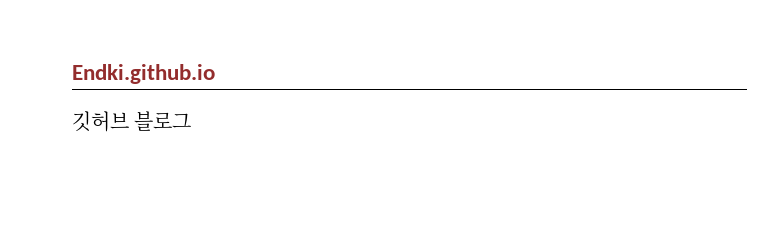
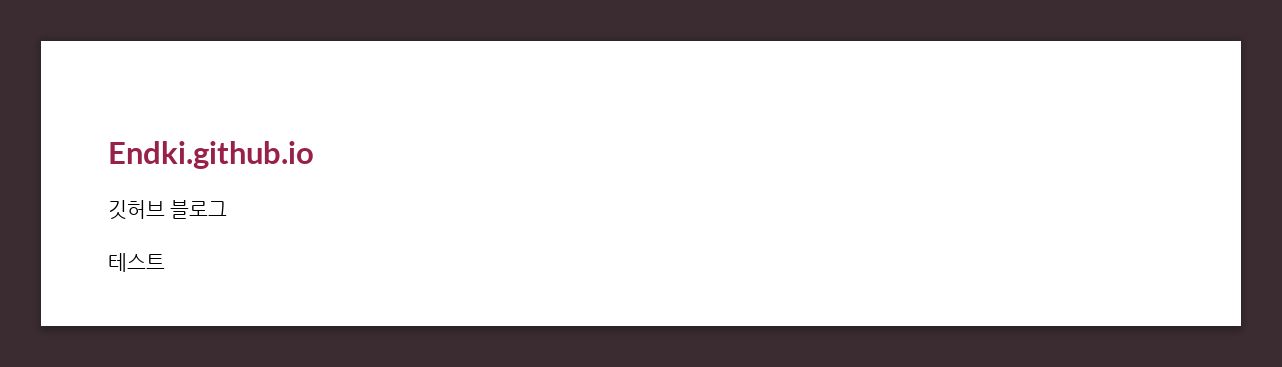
(192, 121) none -> [108,253,165,272] // 테스트

